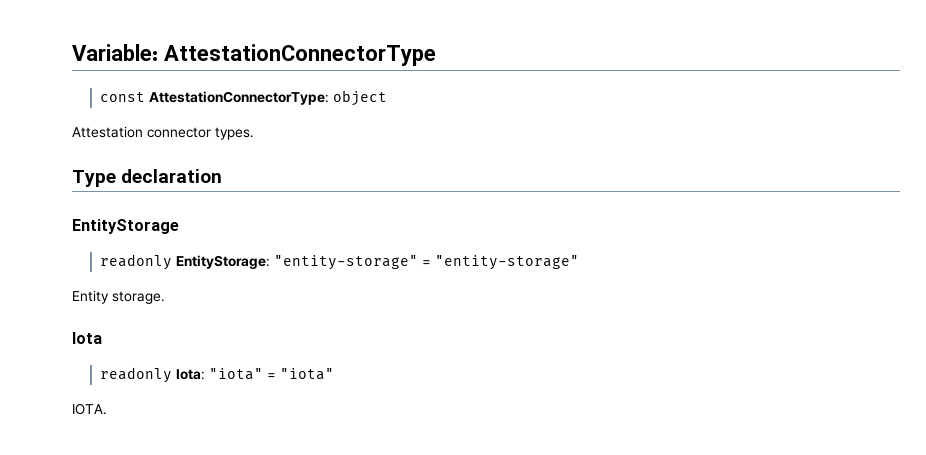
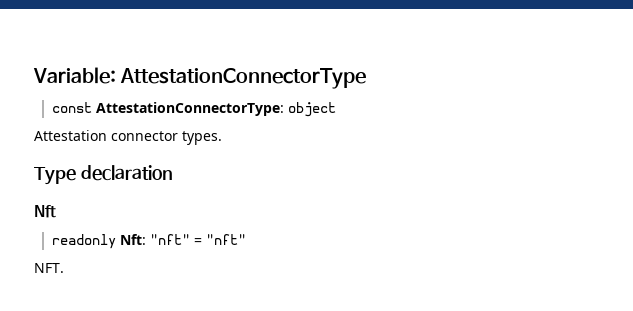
[72,219,179,234] [99,254,579,270] [72,290,165,304] [72,332,102,344] [99,367,334,383] [72,403,107,415] EntityStorage // readonly EntityStorage: "entity-storage" = "entity-storage" // Entity storage. // Iota // readonly Iota: "iota" = "iota" // IOTA. -> [34,205,56,218] [51,234,246,249] [34,263,64,273] Nft // readonly Nft: "nft" = "nft" // NFT.

